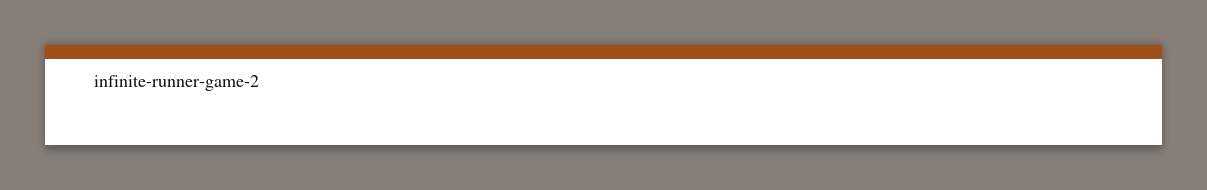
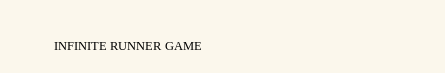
[94,75,259,91] infinite-runner-game-2 -> [54,42,202,50] INFINITE RUNNER GAME

